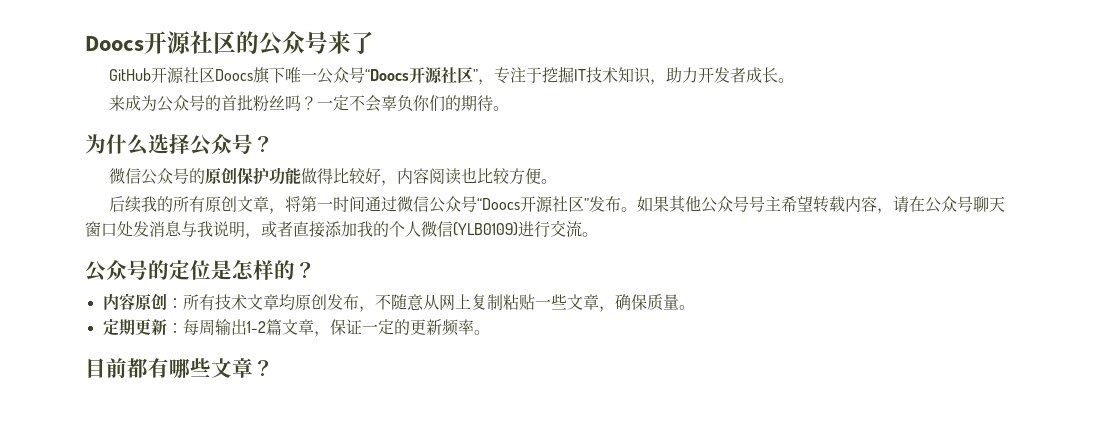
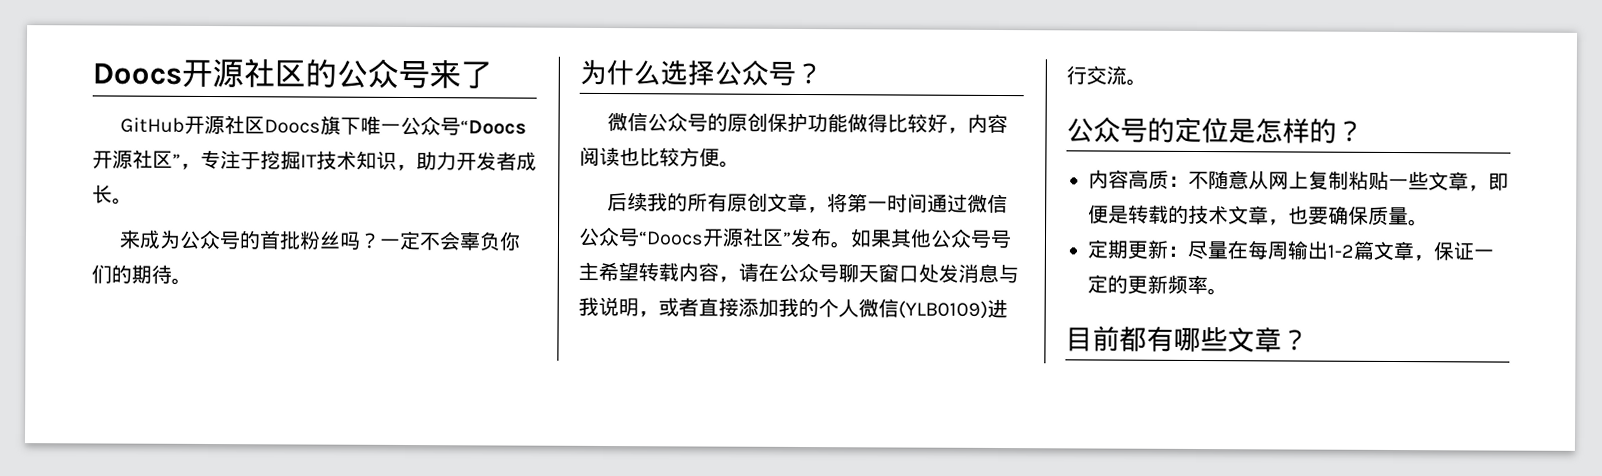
[134,293,375,312] 原创：所有技术文章均原创发布， -> [1128,169,1189,189] 高质：
(615, 309) none -> [1488,173,1509,191] [1088,204,1329,226] 即便是转载的技术文章，也要
(183, 328) none -> [1187,240,1248,260] 尽量在

